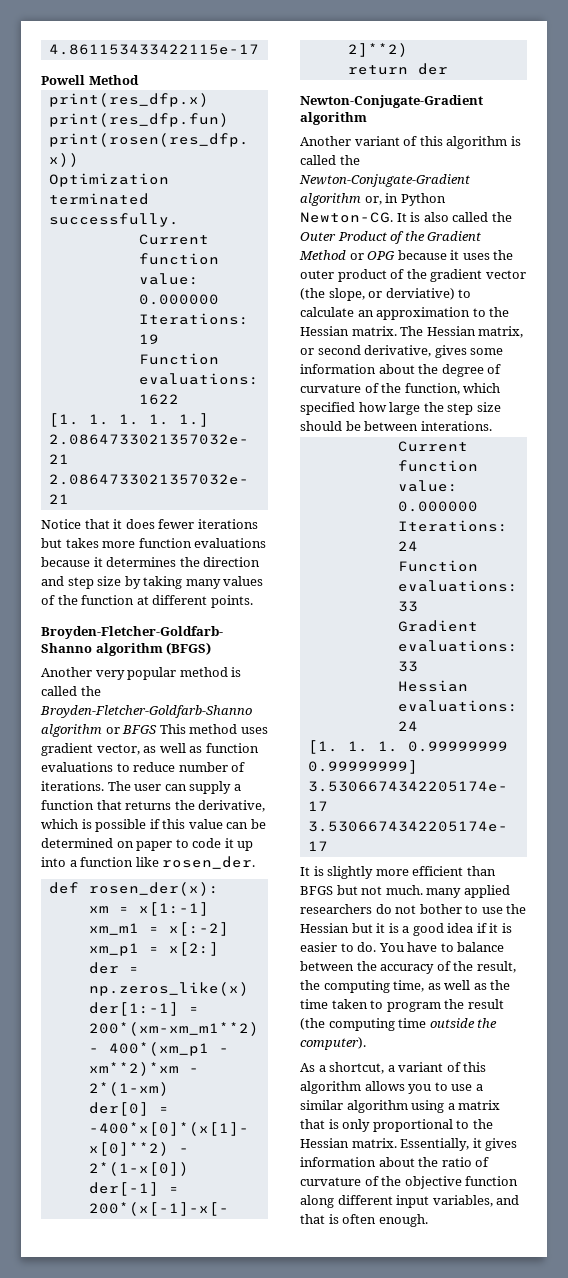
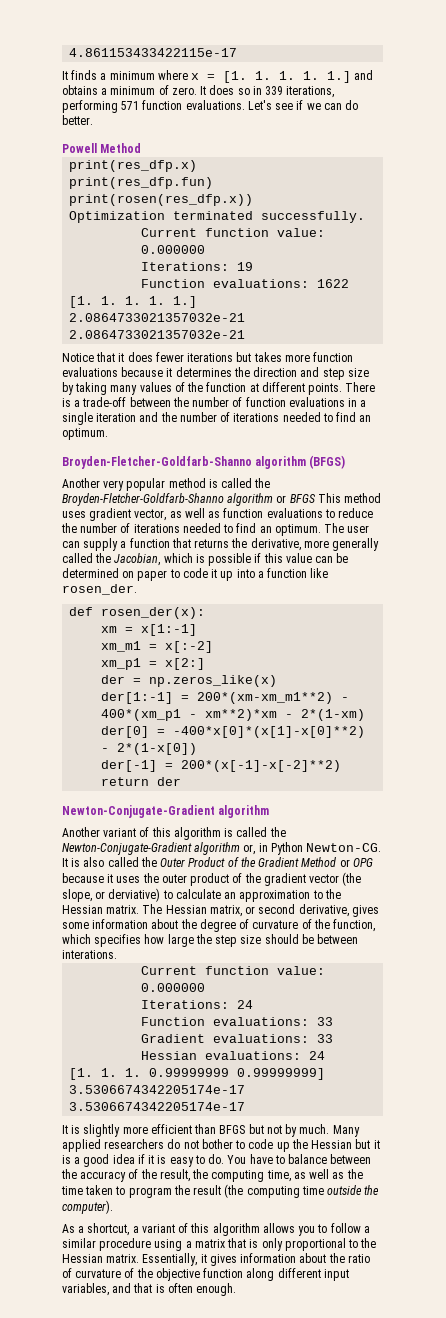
(259, 49) none -> [62,70,374,83] [62,85,335,98] [62,100,359,113] [62,115,93,125] // It finds a minimum where x = [1. 1. 1. 1. 1.] and obtains a minimum of zero. It does so in 339 iterations, performing 571 function evaluations. Let's see if we can do better.
(253, 601) none -> [345,382,376,392] [62,397,367,407] [62,412,372,425] [62,428,108,440] There is a trade-off between the number of function evaluations in a single iteration and the number of iterations needed to find an optimum.
[178,762,246,772] [41,781,104,791] number of iterations. -> [61,523,321,536] the number of iterations needed to find an optimum.
(266, 806) none -> [303,538,380,551] [62,553,161,566] more generally called the Jacobian,
[300,402,355,415] specified -> [94,934,142,947] specifies
[385,885,462,898] much. many -> [285,1124,360,1137] by much. Many
[481,907,503,914] use -> [248,1139,290,1152] code up
[300,942,337,952] easier -> [169,1157,194,1167] easy
[451,1084,473,1091] use -> [330,1223,361,1233] follow
[346,1100,408,1113] algorithm -> [99,1238,152,1251] procedure

